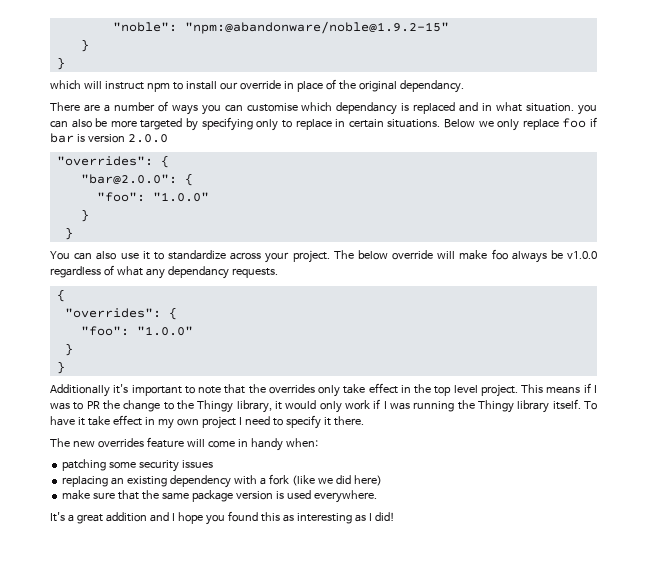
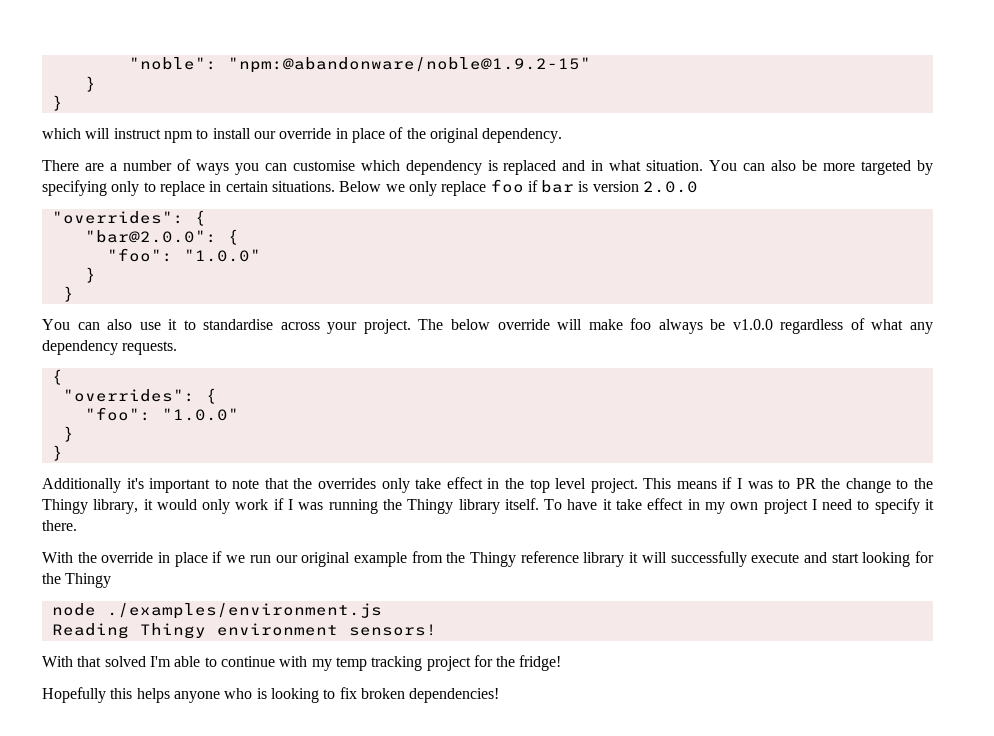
[399,80,464,93] dependancy. -> [482,128,563,143] dependency.
[336,102,398,115] dependancy -> [405,160,482,175] dependency
[578,105,597,115] you -> [709,160,738,171] You
[167,250,226,260] standardize -> [203,319,274,330] standardise
[167,266,229,279] dependancy -> [42,340,118,355] dependency
[50,437,318,451] [62,459,214,472] [62,474,382,488] [62,490,377,503] [50,511,395,525] The new overrides feature will come in handy when: // patching some security issues // replacing an existing dependency with a fork (like we did here) // make sure that the same package version is used everywhere. // It's a great addition and I hope you found this as interesting as I did! -> [42,551,934,567] [42,573,112,588] [51,603,382,619] [51,623,437,639] [42,655,562,671] [42,687,500,703] With the override in place if we run our original example from the Thingy reference library it will successfully execute and start looking for the Thingy // node ./examples/environment.js // Reading Thingy environment sensors! // With that solved I'm able to continue with my temp tracking project for the fridge! // Hopefully this helps anyone who is looking to fix broken dependencies!

